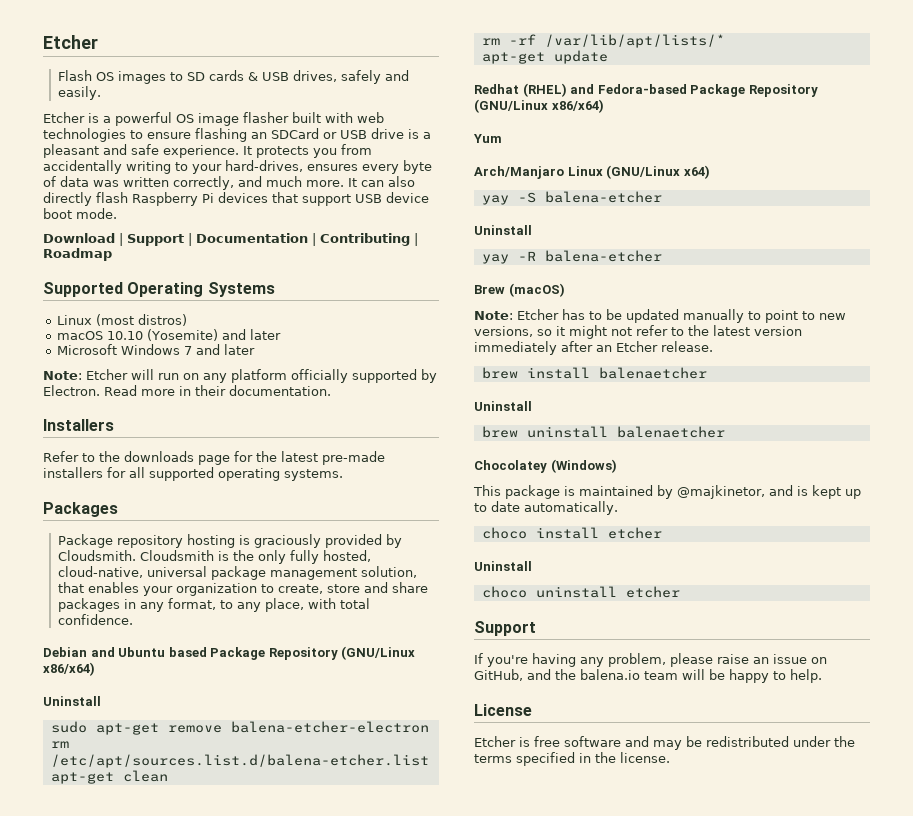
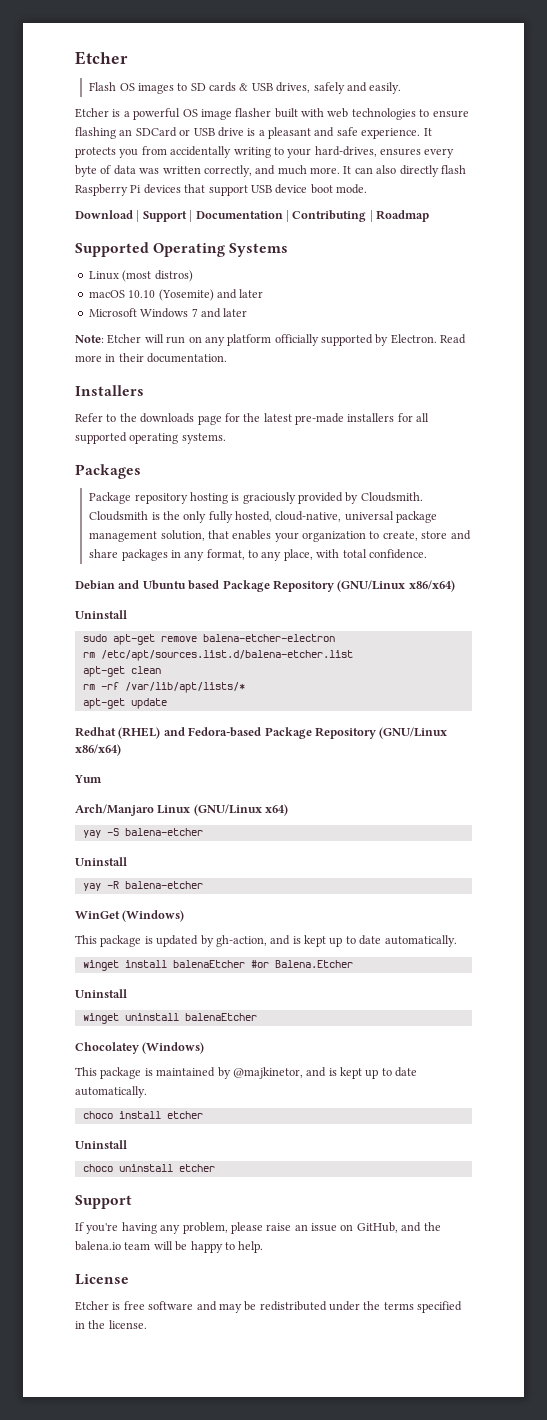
[474,283,565,297] [474,309,846,323] [474,325,802,339] [474,341,713,355] [481,367,707,379] [474,401,532,411] [481,426,725,438] Brew (macOS) // Note: Etcher has to be updated manually to point to new versions, so it might not refer to the latest version immediately after an Etcher release. // brew install balenaetcher // Uninstall // brew uninstall balenaetcher -> [75,910,185,922] [75,935,457,947] [82,960,353,971] [75,989,127,998] [82,1013,257,1024] WinGet (Windows) // This package is updated by gh-action, and is kept up to date automatically. // winget install balenaEtcher #or Balena.Etcher // Uninstall // winget uninstall balenaEtcher

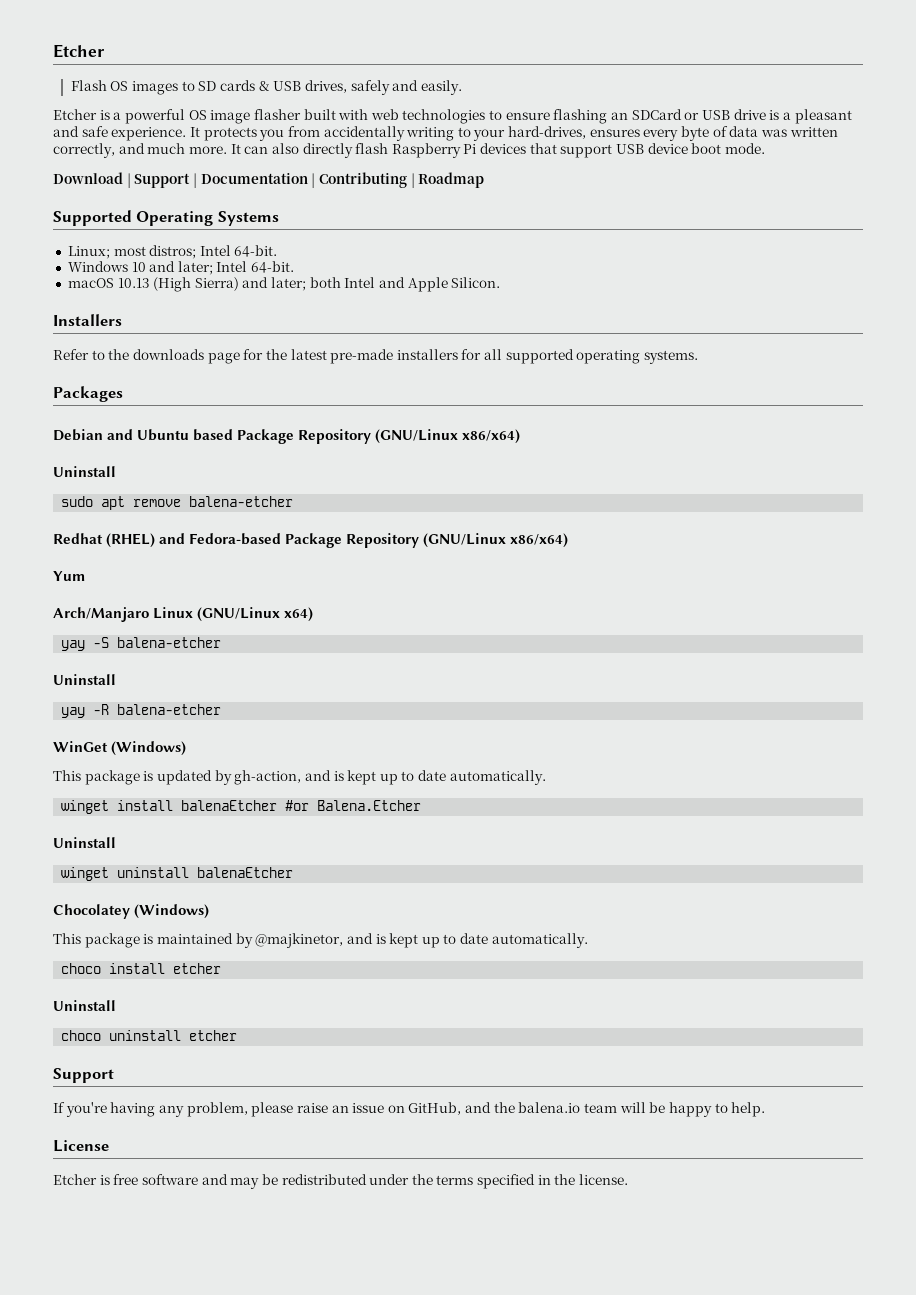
[88,270,193,282] [88,289,264,301] [88,308,248,318] [75,334,467,346] [75,353,228,363] Linux (most distros) // macOS 10.10 (Yosemite) and later // Microsoft Windows 7 and later // Note: Etcher will run on any platform officially supported by Electron. Read more in their documentation. -> [67,245,278,259] [67,261,295,275] [67,277,501,292] Linux; most distros; Intel 64-bit. // Windows 10 and later; Intel 64-bit. // macOS 10.13 (High Sierra) and later; both Intel and Apple Silicon.
[89,492,423,504] [89,511,438,523] [89,530,471,542] [89,549,427,561] // Package repository hosting is graciously provided by Cloudsmith. Cloudsmith is the only fully hosted, cloud-native, universal package management solution, that enables your organization to create, store and share packages in any format, to any place, with total confidence. -> (123, 394) none
[112,634,335,645] [82,650,353,661] [82,666,161,677] [82,682,245,693] [82,698,167,709] apt-get remove balena-etcher-electron // rm /etc/apt/sources.list.d/balena-etcher.list // apt-get clean // rm -rf /var/lib/apt/lists/* // apt-get update -> [101,496,294,510] apt remove balena-etcher

